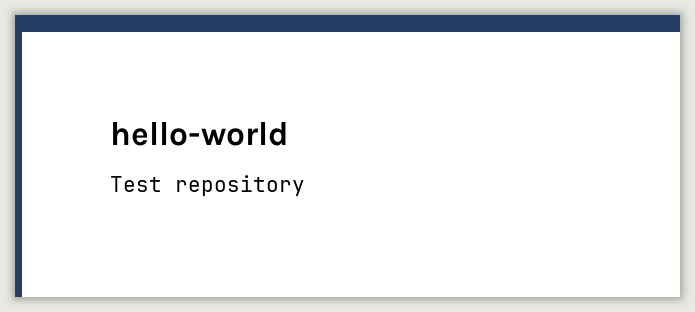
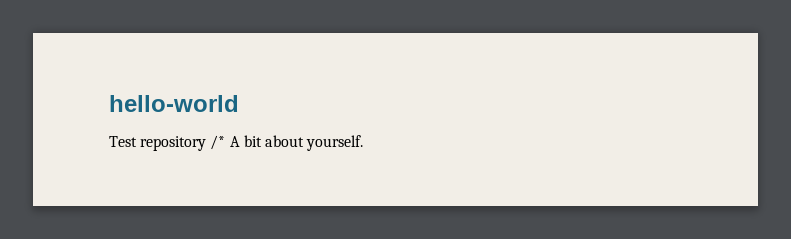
(305, 185) none -> [210,135,364,151] /* A bit about yourself.

